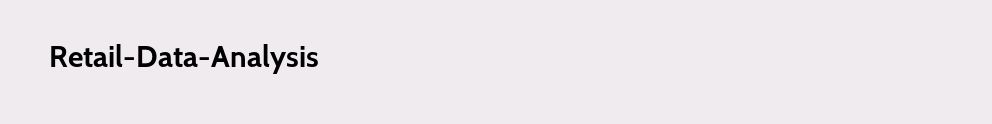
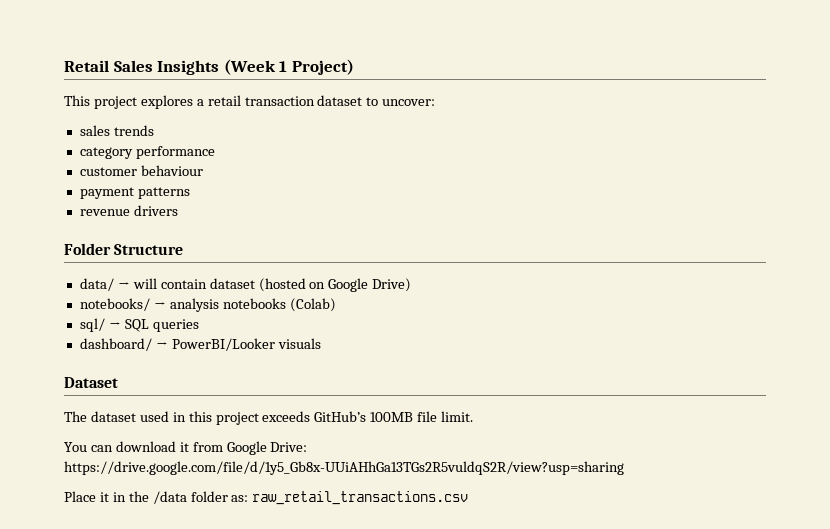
[49,44,319,74] Retail-Data-Analysis -> [64,59,354,75] [64,95,436,109] [79,125,154,136] [79,146,215,159] [79,165,203,176] [79,187,190,199] [79,205,178,216] [64,243,184,255] [79,278,412,292] [79,298,336,312] [79,318,199,332] [79,338,321,351] [64,377,118,388] [64,411,474,425] [64,441,308,455] [64,461,624,475] [64,491,469,505] Retail Sales Insights (Week 1 Project) // This project explores a retail transaction dataset to uncover: // sales trends // category performance // customer behaviour // payment patterns // revenue drivers // Folder Structure // data/ → will contain dataset (hosted on Google Drive) // notebooks/ → analysis notebooks (Colab) // sql/ → SQL queries // dashboard/ → PowerBI/Looker visuals // Dataset // The dataset used in this project exceeds GitHub’s 100MB file limit. // You can download it from Google Drive: https://drive.google.com/file/d/1y5_Gb8x-UUiAHhGa13TGs2R5vuldqS2R/view?usp=sharing // Place it in the /data folder as: raw_retail_transactions.csv

